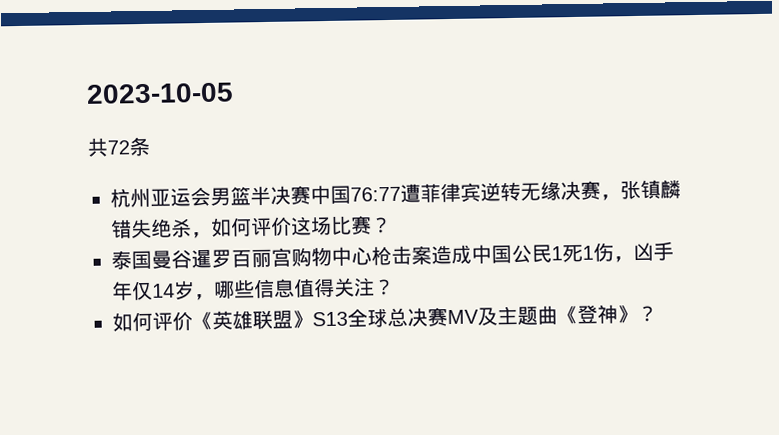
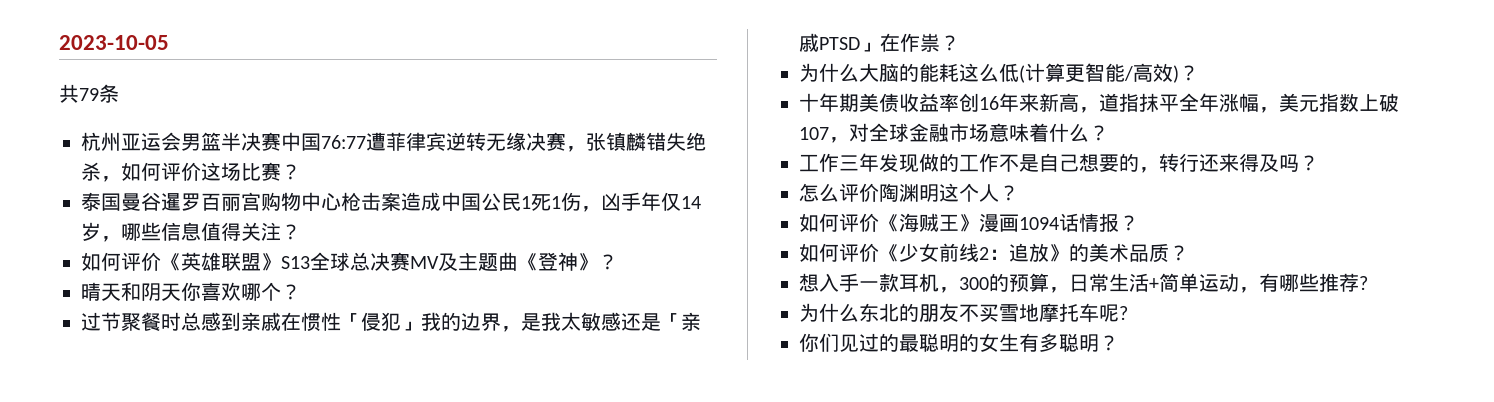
[107,140,130,155] 72 -> [79,88,99,101] 79
(658, 313) none -> [81,282,301,301] [81,312,701,332] [799,33,960,52] [799,63,1199,83] [799,93,1399,113] [799,123,1109,143] [799,153,1319,173] [799,183,1019,202] [799,213,1139,232] [799,243,1189,262] [799,273,1368,293] [799,303,1128,323] [799,333,1119,352] // 晴天和阴天你喜欢哪个？ // 过节聚餐时总感到亲戚在惯性「侵犯」我的边界，是我太敏感还是「亲戚PTSD」在作祟？ // 为什么大脑的能耗这么低(计算更智能/高效)？ // 十年期美债收益率创16年来新高，道指抹平全年涨幅，美元指数上破107，对全球金融市场意味着什么？ // 工作三年发现做的工作不是自己想要的，转行还来得及吗？ // 怎么评价陶渊明这个人？ // 如何评价《海贼王》漫画1094话情报？ // 如何评价《少女前线2：追放》的美术品质？ // 想入手一款耳机，300的预算，日常生活+简单运动，有哪些推荐? // 为什么东北的朋友不买雪地摩托车呢? // 你们见过的最聪明的女生有多聪明？

